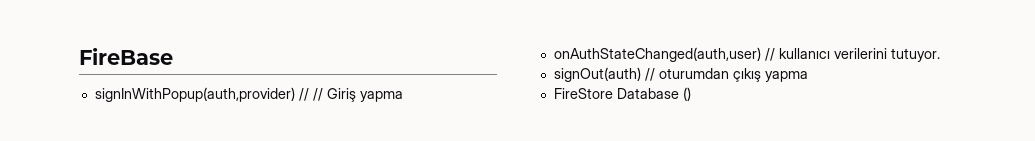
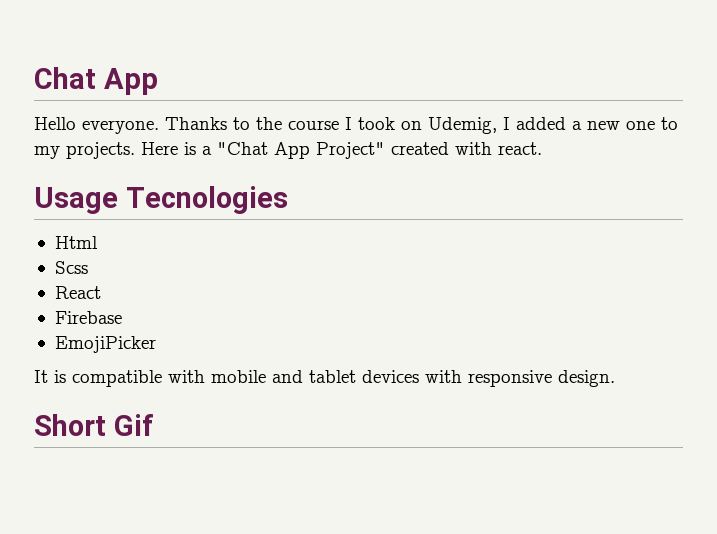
[79,48,173,65] [94,87,403,102] [553,47,940,62] [553,67,808,82] [553,87,691,101] FireBase // signInWithPopup(auth,provider) // // Giriş yapma // onAuthStateChanged(auth,user) // kullanıcı verilerini tutuyor. // signOut(auth) // oturumdan çıkış yapma // FireStore Database () -> [34,67,158,95] [34,117,678,134] [34,142,542,159] [34,186,288,214] [54,236,98,249] [54,261,88,274] [54,286,101,299] [54,311,122,324] [54,336,156,353] [34,370,615,387] [34,414,154,436] Chat App // Hello everyone. Thanks to the course I took on Udemig, I added a new one to my projects. Here is a "Chat App Project" created with react. // Usage Tecnologies // Html // Scss // React // Firebase // EmojiPicker // It is compatible with mobile and tablet devices with responsive design. // Short Gif

